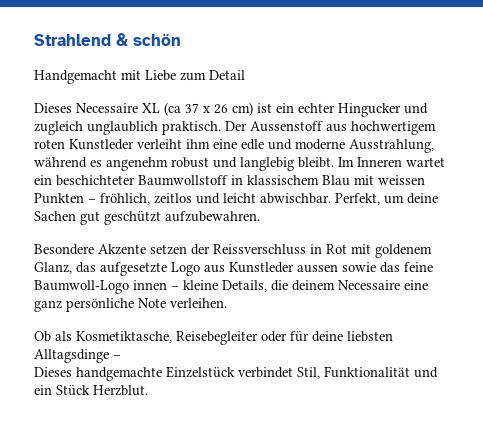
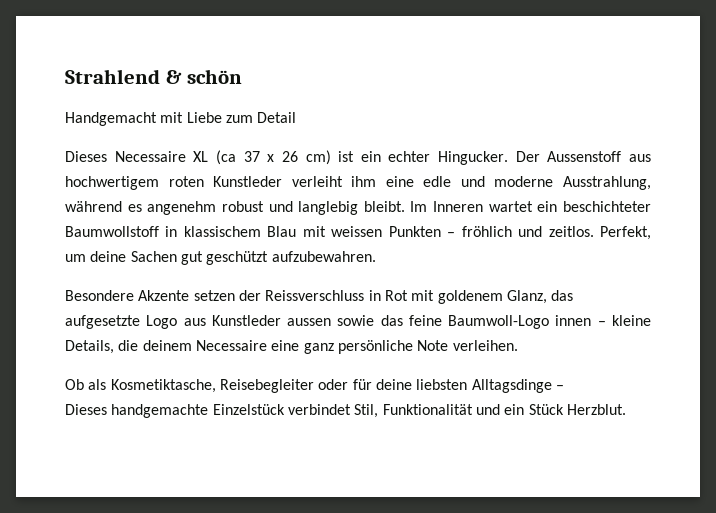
[338,103,428,117] [34,121,221,135] Hingucker und zugleich unglaublich praktisch. -> [438,151,509,165] Hingucker.
[100,193,331,205] fröhlich, zeitlos und leicht abwischbar. -> [461,226,594,237] fröhlich und zeitlos.

